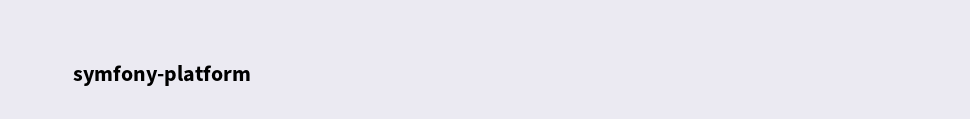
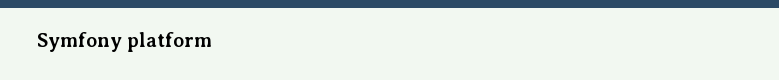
[73,65,251,86] symfony-platform -> [37,32,213,52] Symfony platform

